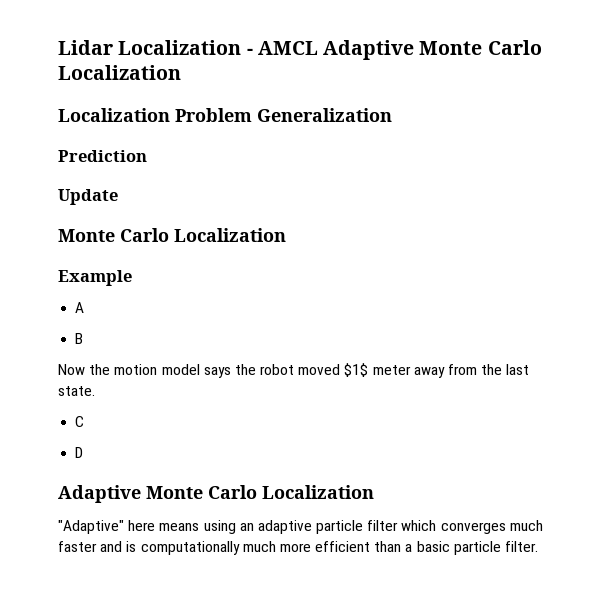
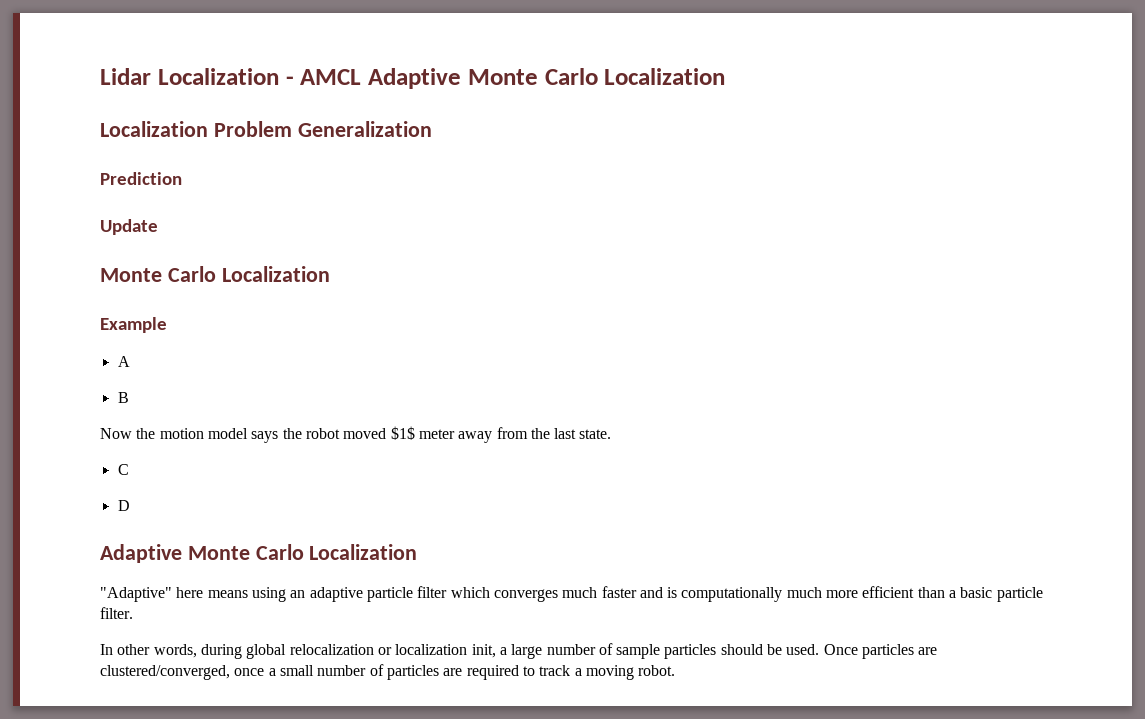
(539, 546) none -> [100,643,938,659] [100,664,676,680] // In other words, during global relocalization or localization init, a large number of sample particles should be used. Once particles are clustered/converged, once a small number of particles are required to track a moving robot.

